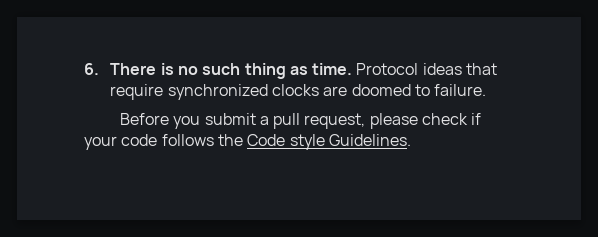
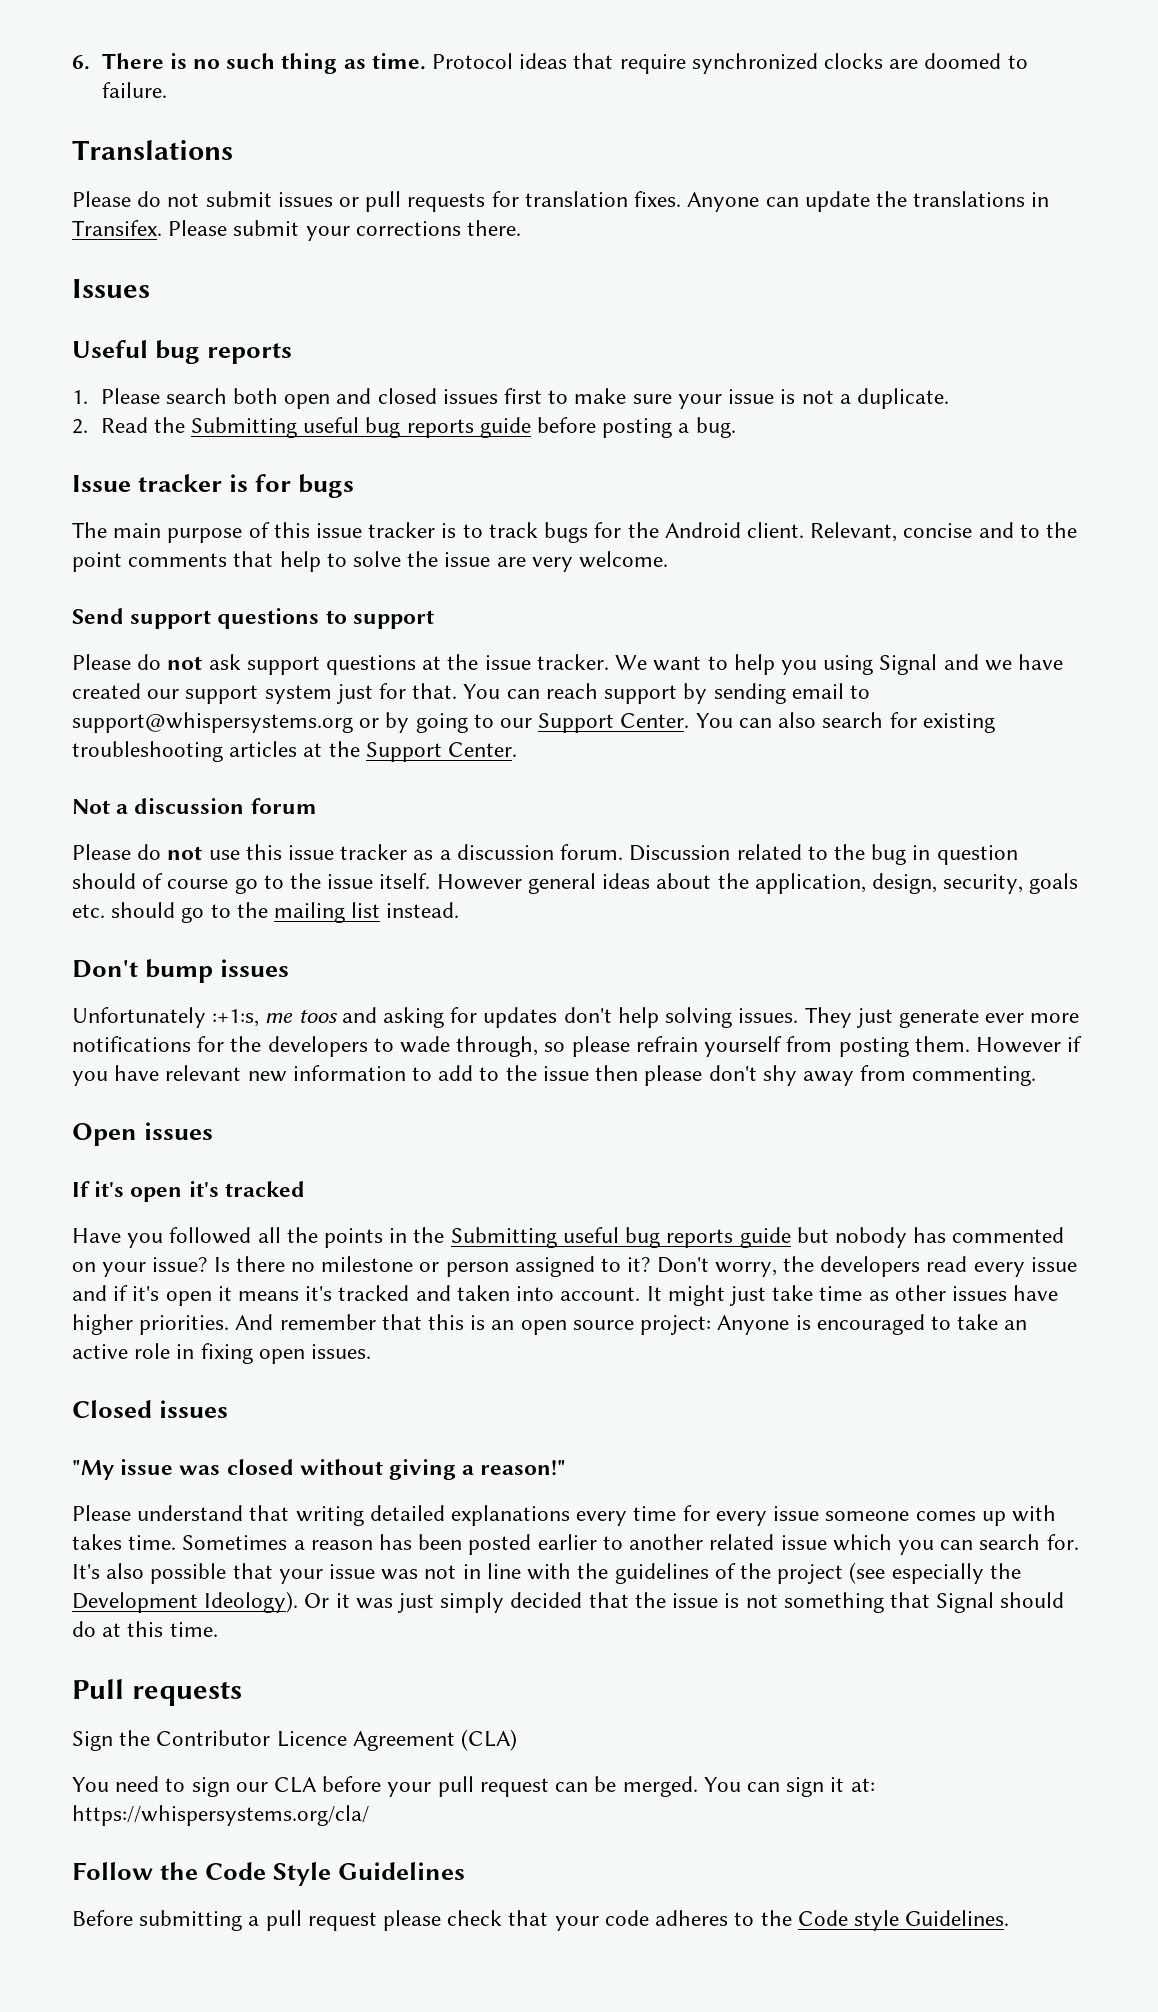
(487, 90) none -> [72,140,233,160] [72,191,1050,212] [72,220,522,241] [72,279,150,298] [72,340,293,364] [72,388,949,409] [72,417,736,438] [72,474,355,498] [72,522,1077,543] [72,551,669,572] [72,608,434,629] [72,654,1063,675] [72,683,870,704] [72,712,995,733] [72,741,518,762] [72,798,317,814] [72,844,1018,865] [72,873,1079,894] [72,902,460,923] [72,959,290,983] [72,1007,1080,1028] [72,1036,1083,1057] [72,1065,1037,1086] [72,1122,214,1146] [72,1181,305,1202] [72,1227,1065,1248] [72,1256,1077,1277] [72,1285,1059,1306] [72,1314,1028,1335] [72,1343,372,1364] [72,1400,229,1418] [72,1459,567,1480] [72,1505,1056,1526] [72,1534,1079,1555] [72,1562,1021,1584] [72,1591,1065,1613] [72,1621,218,1637] [72,1679,242,1706] [72,1729,518,1751] [72,1776,875,1797] [72,1805,369,1826] [72,1862,466,1886] // Translations // Please do not submit issues or pull requests for translation fixes. Anyone can update the translations in Transifex. Please submit your corrections there. // Issues // Useful bug reports // 1. Please search both open and closed issues first to make sure your issue is not a duplicate. // 2. Read the Submitting useful bug reports guide before posting a bug. // Issue tracker is for bugs // The main purpose of this issue tracker is to track bugs for the Android client. Relevant, concise and to the point comments that help to solve the issue are very welcome. // Send support questions to support // Please do not ask support questions at the issue tracker. We want to help you using Signal and we have created our support system just for that. You can reach support by sending email to support@whispersystems.org or by going to our Support Center. You can also search for existing troubleshooting articles at the Support Center. // Not a discussion forum // Please do not use this issue tracker as a discussion forum. Discussion related to the bug in question should of course go to the issue itself. However general ideas about the application, design, security, goals etc. should go to the mailing list instead. // Don't bump issues // Unfortunately :+1:s, me toos and asking for updates don't help solving issues. They just generate ever more notifications for the developers to wade through, so please refrain yourself from posting them. However if you have relevant new information to add to the issue then please don't shy away from commenting. // Open issues // If it's open it's tracked // Have you followed all the points in the Submitting useful bug reports guide but nobody has commented on your issue? Is there no milestone or person assigned to it? Don't worry, the developers read every issue and if it's open it means it's tracked and taken into account. It might just take time as other issues have higher priorities. And remember that this is an open source project: Anyone is encouraged to take an active role in fixing open issues. // Closed issues // "My issue was closed without giving a reason!" // Please understand that writing detailed explanations every time for every issue someone comes up with takes time. Sometimes a reason has been posted earlier to another related issue which you can search for. It's also possible that your issue was not in line with the guidelines of the project (see especially the Development Ideology). Or it was just simply decided that the issue is not something that Signal should do at this time. // Pull requests // Sign the Contributor Licence Agreement (CLA) // You need to sign our CLA before your pull request can be merged. You can sign it at: https://whispersystems.org/cla/ // Follow the Code Style Guidelines
[173,113,256,129] you submit -> [139,1910,243,1931] submitting
[304,113,366,129] request, -> [307,1912,377,1931] request
[471,113,482,125] if -> [508,1910,549,1926] that
[161,134,214,146] follows -> [655,1910,755,1926] adheres to

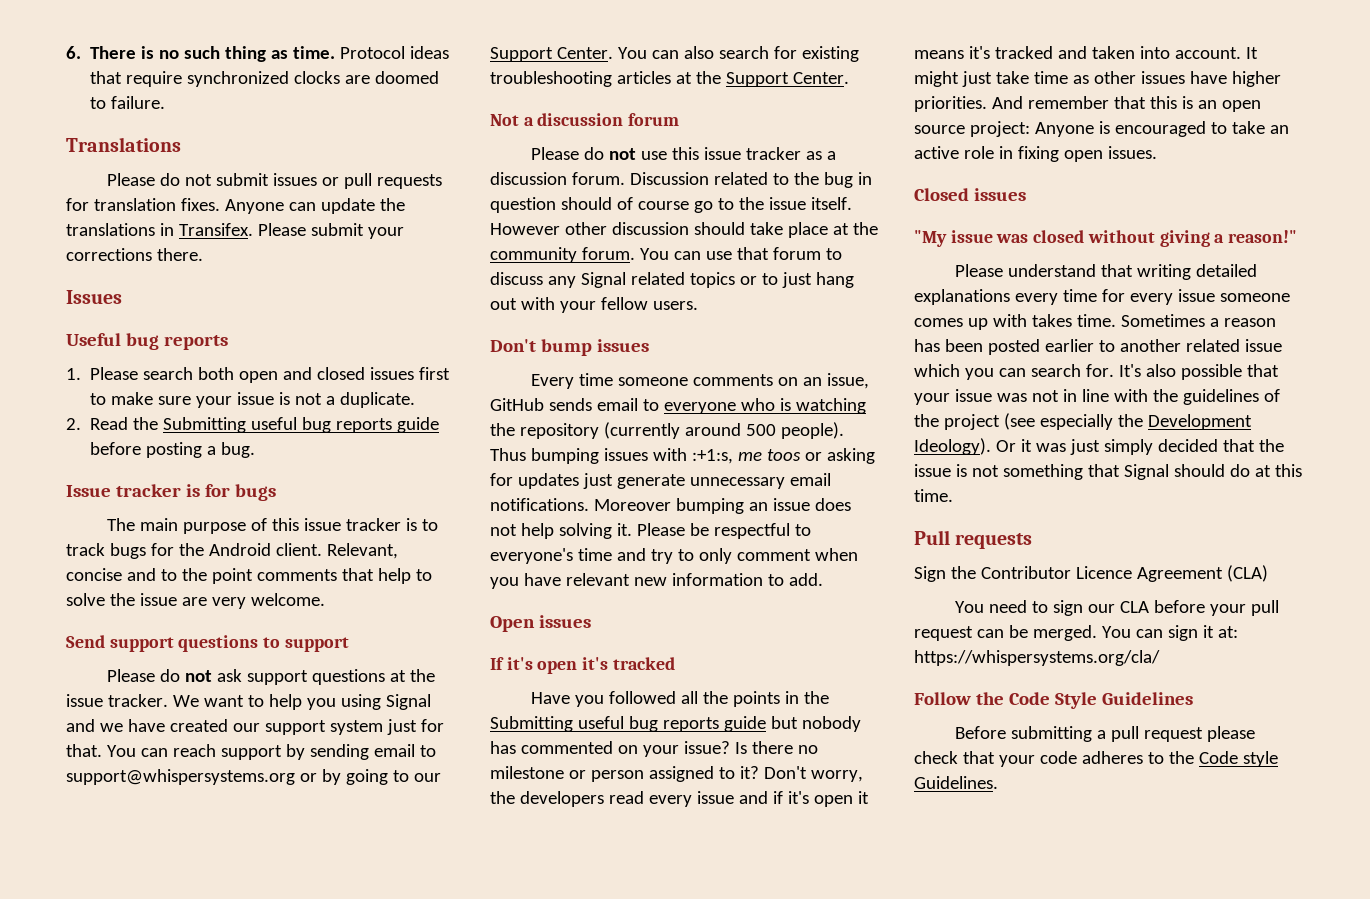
[527,873,1079,894] [72,902,460,923] [72,959,290,983] [72,1007,206,1028] general ideas about the application, design, security, goals etc. should go to the mailing list instead. // Don't bump issues // Unfortunately -> [564,222,878,238] [490,247,842,263] [490,272,854,288] [490,297,698,313] [490,339,649,356] [531,373,870,389] [490,398,866,414] [490,422,844,439] [490,448,687,464] other discussion should take place at the community forum. You can use that forum to discuss any Signal related topics or to just hang out with your fellow users. // Don't bump issues // Every time someone comments on an issue, GitHub sends email to everyone who is watching the repository (currently around 500 people). Thus bumping issues with
[341,1007,377,1023] and -> [804,452,822,461] or
[563,1007,1080,1028] [72,1036,1083,1057] don't help solving issues. They just generate ever more notifications for the developers to wade through, so please refrain yourself from posting them. However if -> [582,473,831,489] [490,498,851,514] [490,523,811,539] [490,548,858,564] just generate unnecessary email notifications. Moreover bumping an issue does not help solving it. Please be respectful to everyone's time and try to only comment when
[438,1065,1037,1086] add to the issue then please don't shy away from commenting. -> [788,573,823,586] add.

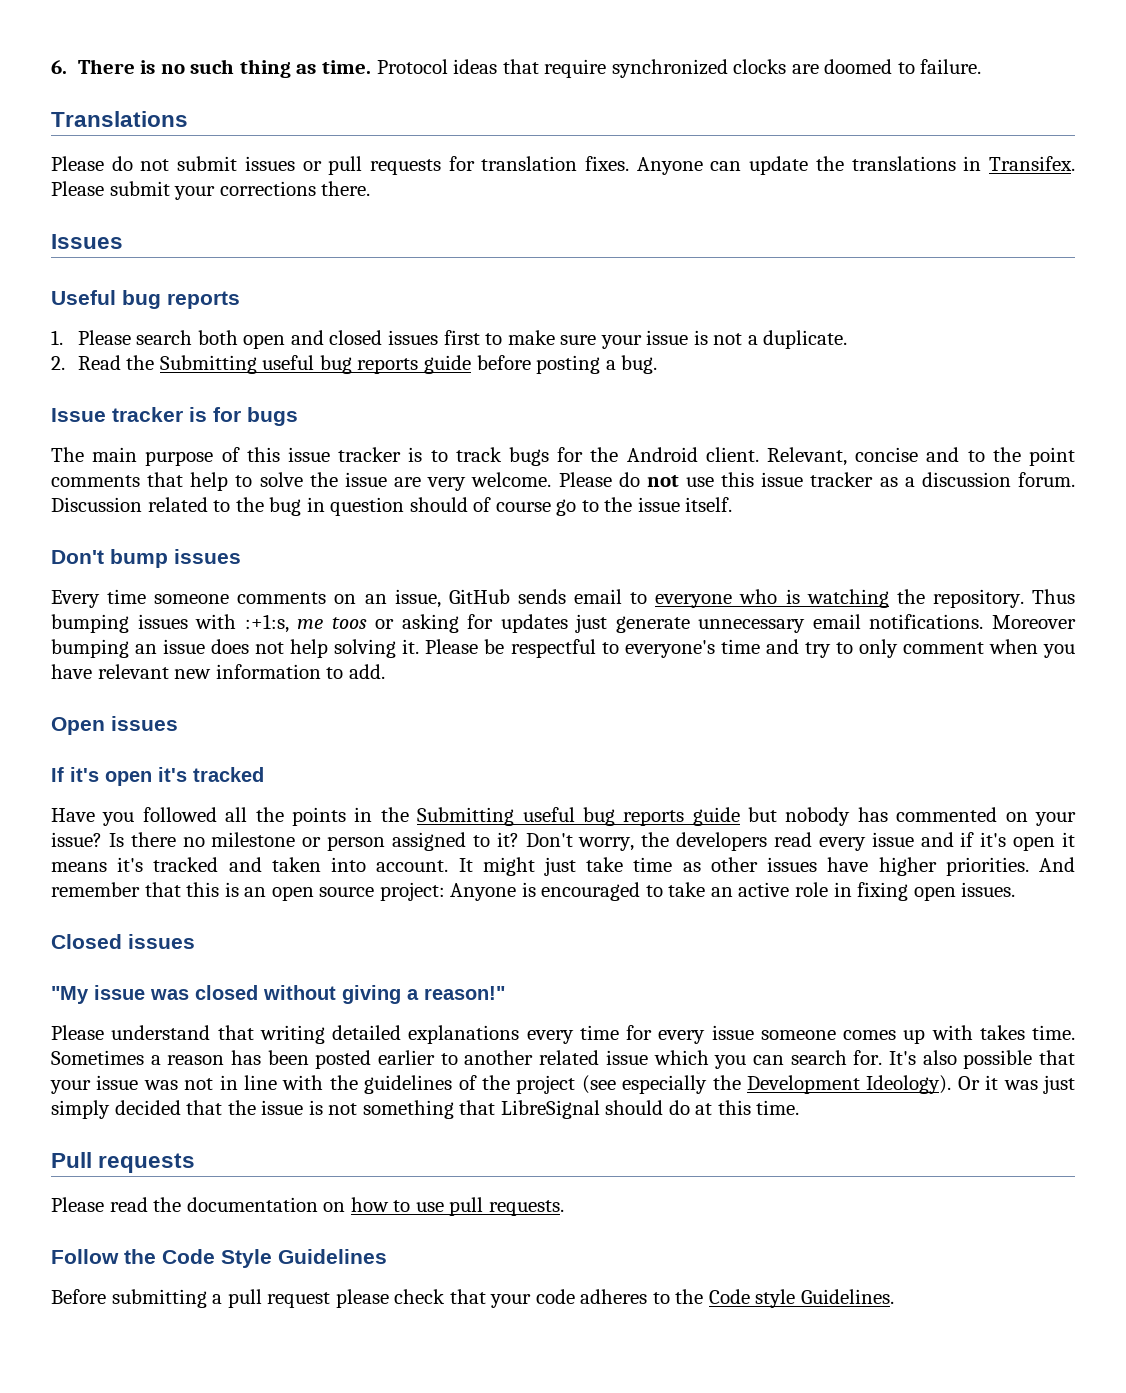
[66,635,349,652] [107,669,436,685] [66,694,431,710] [66,719,444,735] [66,744,436,760] [66,769,441,785] [490,46,859,62] [490,71,849,87] [490,113,680,126] // Send support questions to support // Please do not ask support questions at the issue tracker. We want to help you using Signal and we have created our support system just for that. You can reach support by sending email to support@whispersystems.org or by going to our Support Center. You can also search for existing troubleshooting articles at the Support Center. // Not a discussion forum // -> (552, 479) none
[490,222,878,238] [490,247,842,263] [490,272,854,288] [490,297,698,313] However other discussion should take place at the community forum. You can use that forum to discuss any Signal related topics or to just hang out with your fellow users. -> (733, 504) none
[519,422,844,439] repository (currently around 500 people). -> [932,589,1024,608] repository.
[1123,464,1169,480] Signal -> [500,1100,600,1119] LibreSignal
[914,565,1268,582] [955,600,1280,616] [914,625,1238,641] [914,650,1160,666] Sign the Contributor Licence Agreement (CLA) // You need to sign our CLA before your pull request can be merged. You can sign it at: https://whispersystems.org/cla/ -> [51,1197,564,1216] Please read the documentation on how to use pull requests.

